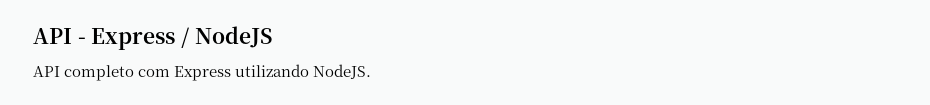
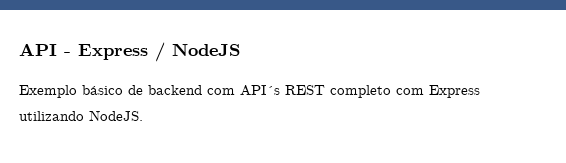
[33,66,60,77] API -> [19,85,325,98] Exemplo básico de backend com API´s REST

